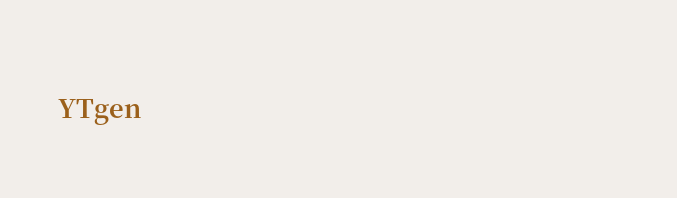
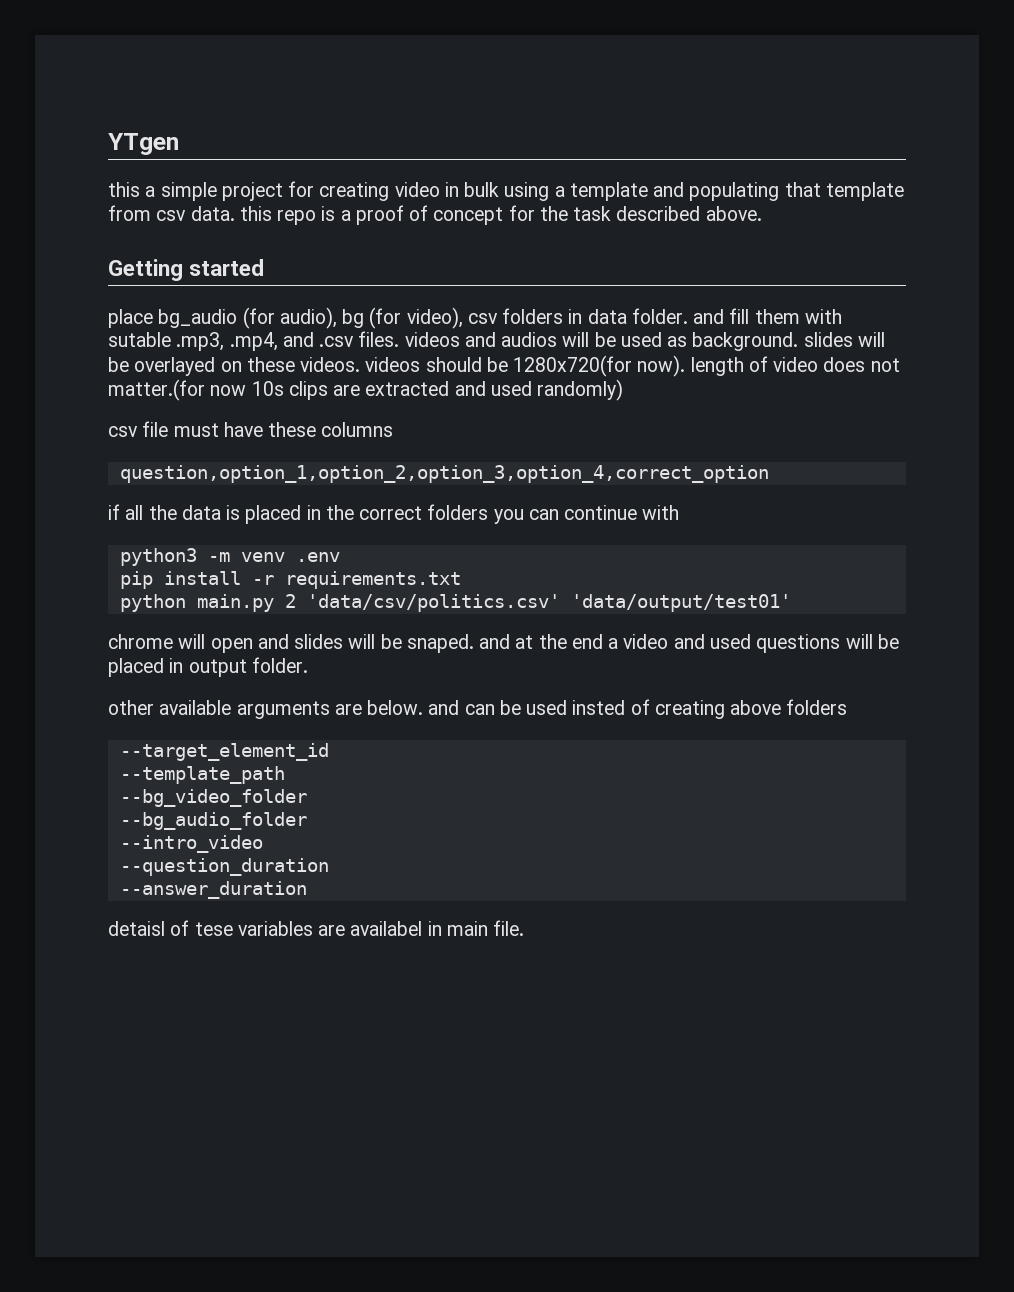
(141, 112) none -> [108,181,904,201] [108,205,762,225] [108,259,265,281] [108,307,842,329] [108,331,885,351] [108,355,900,377] [108,379,624,401] [108,421,394,437] [119,465,769,483] [108,504,680,524] [119,548,340,566] [119,571,461,589] [119,594,791,612] [108,634,899,653] [108,657,308,677] [108,699,848,719] [119,743,329,761] [119,766,285,784] [119,789,307,807] [119,812,307,830] [119,835,263,853] [119,858,329,876] [119,881,307,899] [108,920,525,936] // this a simple project for creating video in bulk using a template and populating that template from csv data. this repo is a proof of concept for the task described above. // Getting started // place bg_audio (for audio), bg (for video), csv folders in data folder. and fill them with sutable .mp3, .mp4, and .csv files. videos and audios will be used as background. slides will be overlayed on these videos. videos should be 1280x720(for now). length of video does not matter.(for now 10s clips are extracted and used randomly) // csv file must have these columns // question,option_1,option_2,option_3,option_4,correct_option // if all the data is placed in the correct folders you can continue with // python3 -m venv .env // pip install -r requirements.txt // python main.py 2 'data/csv/politics.csv' 'data/output/test01' // chrome will open and slides will be snaped. and at the end a video and used questions will be placed in output folder. // other available arguments are below. and can be used insted of creating above folders // --target_element_id // --template_path // --bg_video_folder // --bg_audio_folder // --intro_video // --question_duration // --answer_duration // detaisl of tese variables are availabel in main file.

